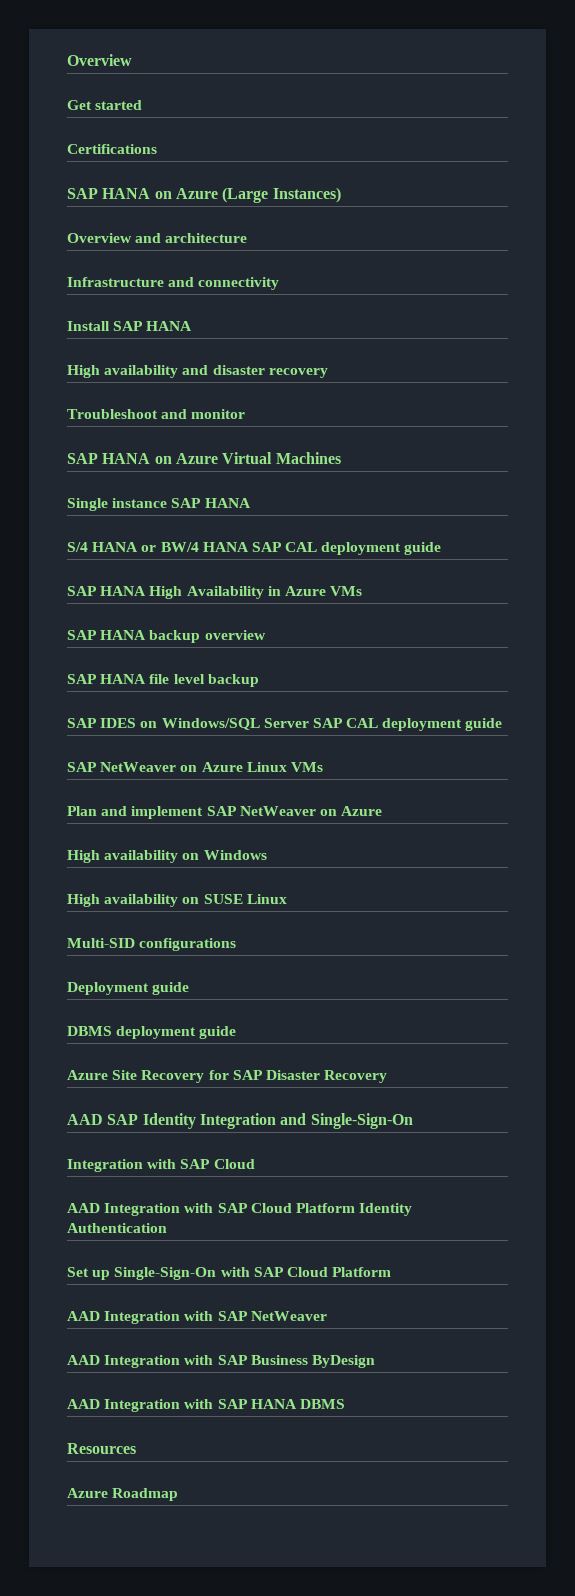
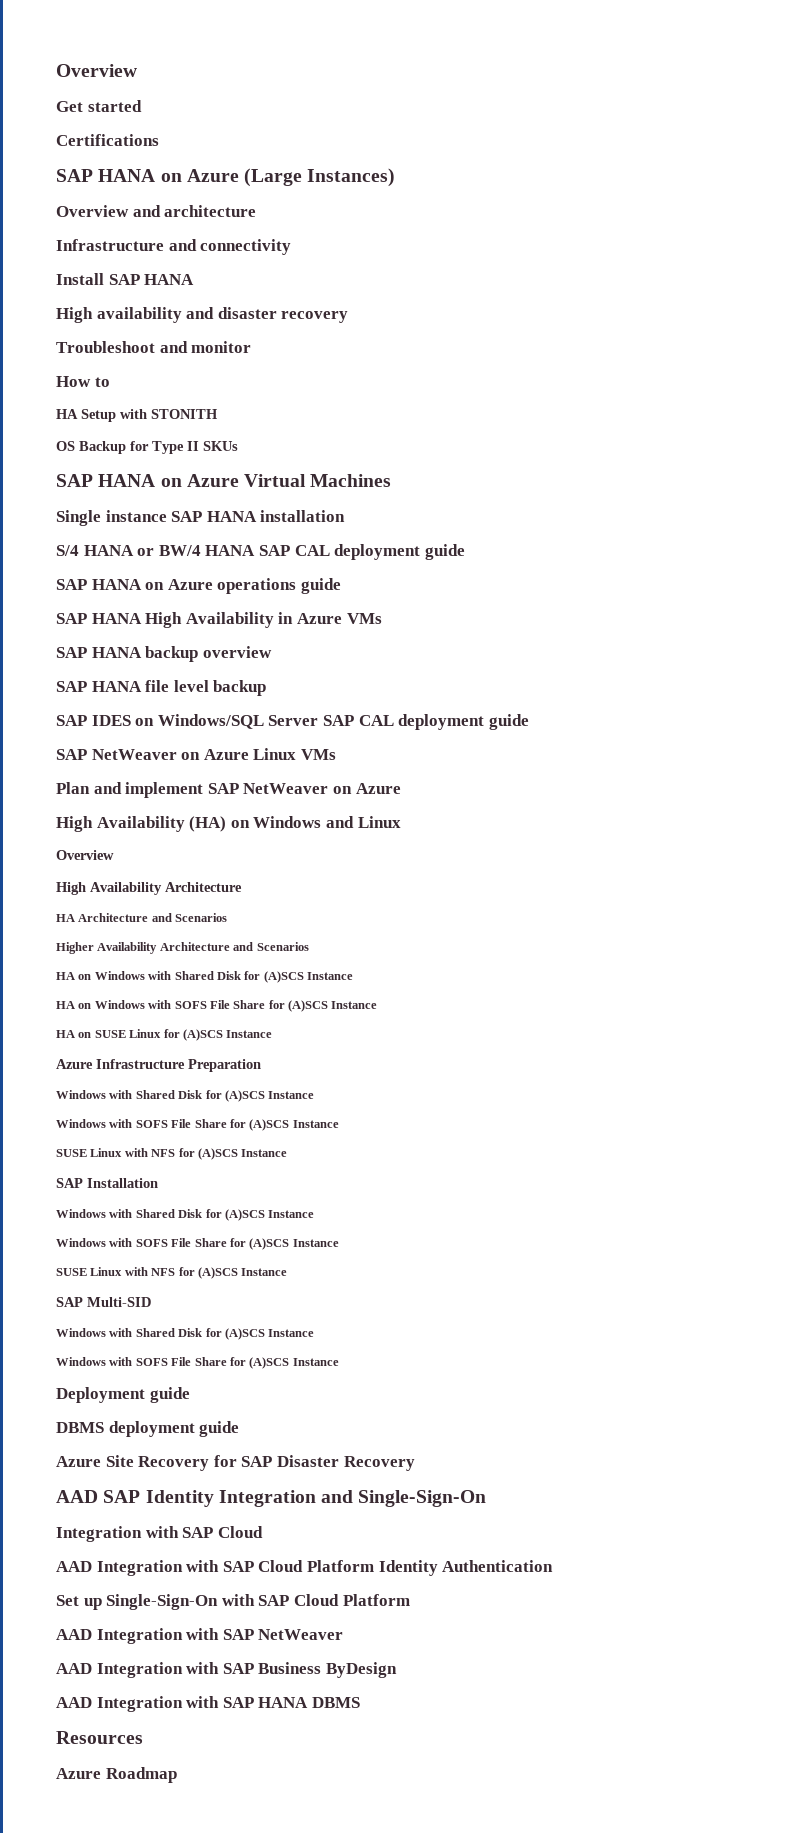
(246, 414) none -> [56,376,110,387] [56,409,218,422] [56,441,238,454] // How to // HA Setup with STONITH // OS Backup for Type II SKUs
(251, 503) none -> [260,510,346,522] installation
(442, 548) none -> [56,578,341,594] // SAP HANA on Azure operations guide
[104,850,267,863] [67,894,287,907] [67,938,237,951] availability on Windows // High availability on SUSE Linux // Multi-SID configurations -> [96,816,401,832] [56,850,114,860] [56,882,242,895] [56,913,228,922] [56,942,309,954] [56,971,353,983] [56,1000,378,1012] [56,1029,273,1041] [56,1059,261,1072] [56,1090,315,1102] [56,1119,339,1131] [56,1148,288,1160] [56,1178,158,1188] [56,1209,315,1221] [56,1238,339,1250] [56,1267,288,1279] [56,1297,151,1307] [56,1328,315,1340] [56,1357,339,1369] Availability (HA) on Windows and Linux // Overview // High Availability Architecture // HA Architecture and Scenarios // Higher Availability Architecture and Scenarios // HA on Windows with Shared Disk for (A)SCS Instance // HA on Windows with SOFS File Share for (A)SCS Instance // HA on SUSE Linux for (A)SCS Instance // Azure Infrastructure Preparation // Windows with Shared Disk for (A)SCS Instance // Windows with SOFS File Share for (A)SCS Instance // SUSE Linux with NFS for (A)SCS Instance // SAP Installation // Windows with Shared Disk for (A)SCS Instance // Windows with SOFS File Share for (A)SCS Instance // SUSE Linux with NFS for (A)SCS Instance // SAP Multi-SID // Windows with Shared Disk for (A)SCS Instance // Windows with SOFS File Share for (A)SCS Instance

